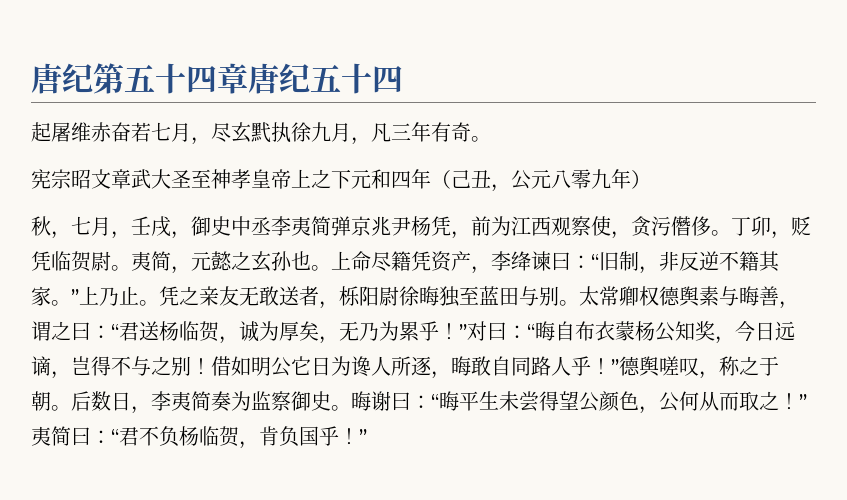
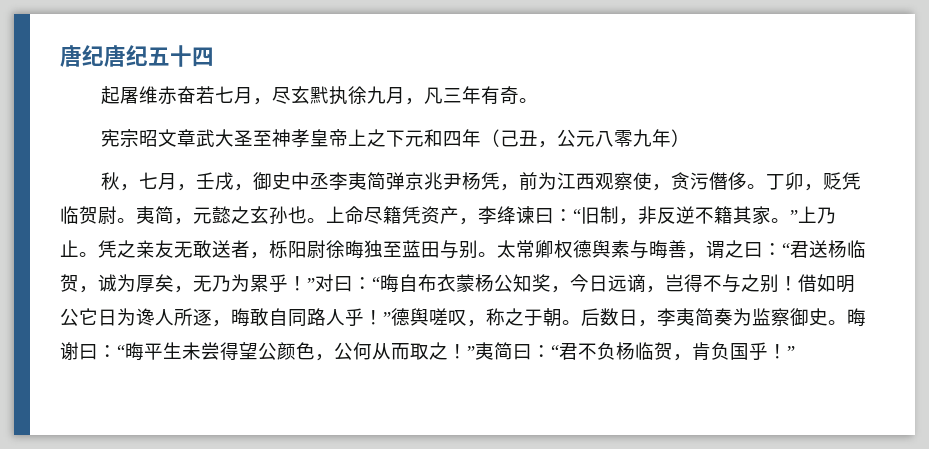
[31,63,248,94] 唐纪第五十四章 -> [60,45,104,67] 唐纪

